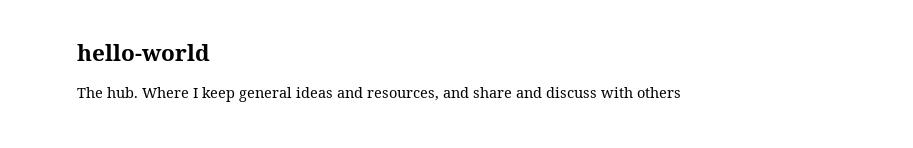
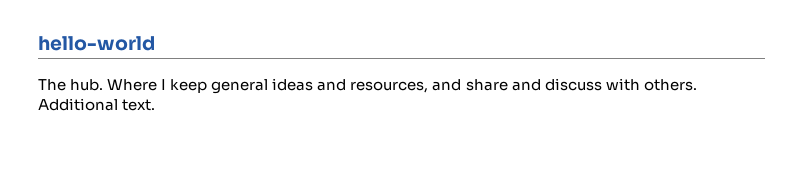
[637,87,681,98] others -> [643,79,697,91] [38,98,156,111] others. Additional text.

